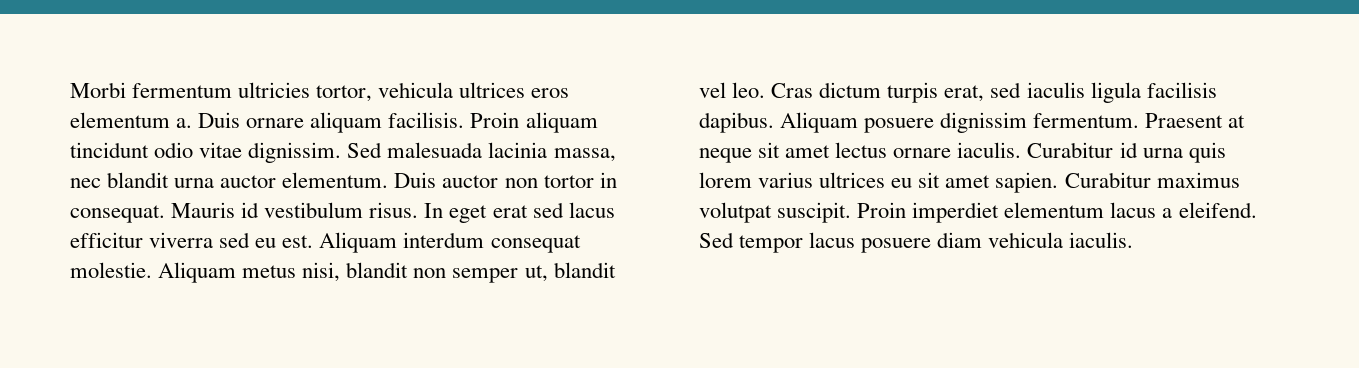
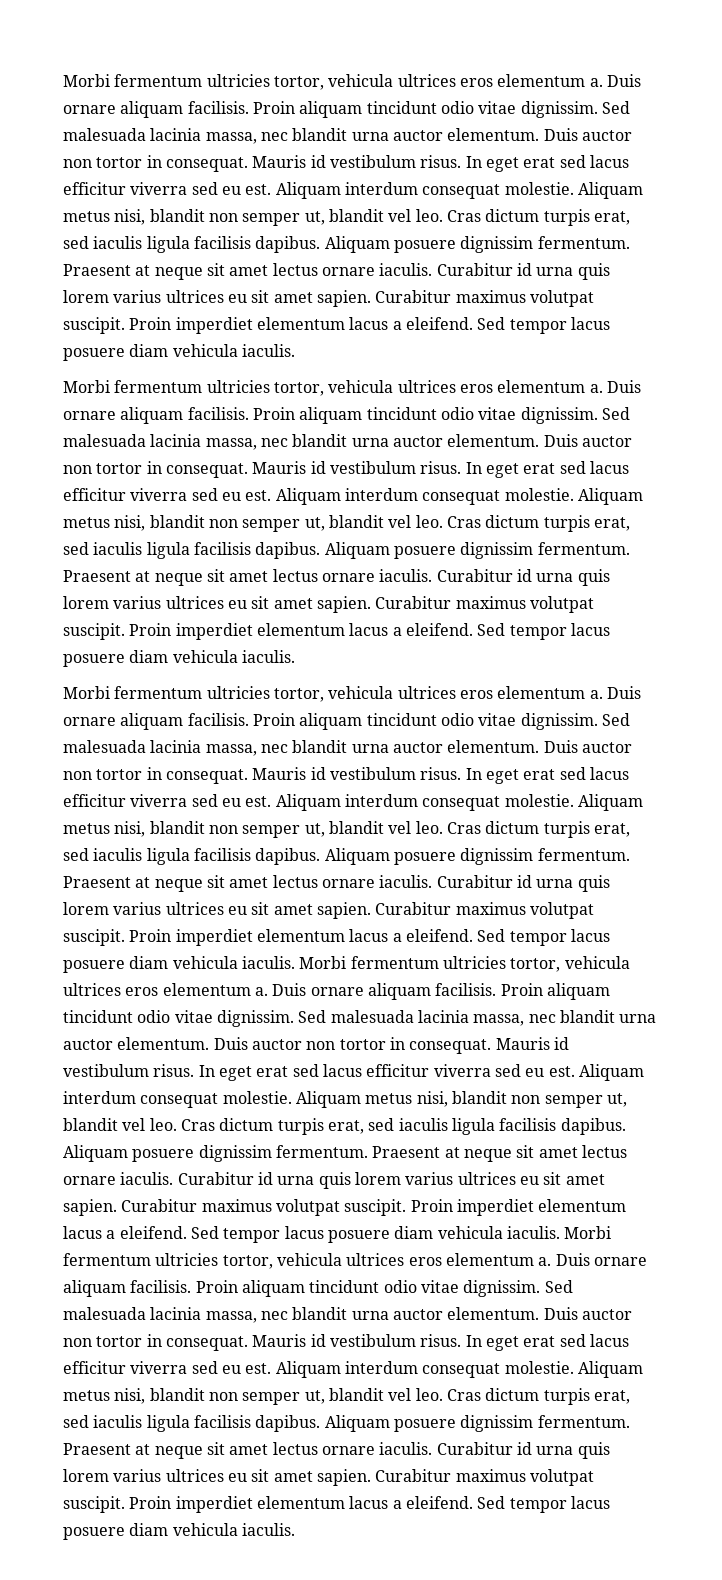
(1134, 240) none -> [63,380,641,396] [63,407,630,424] [63,434,632,450] [63,461,629,478] [63,488,643,505] [63,515,630,532] [63,542,630,559] [63,569,610,586] [63,596,594,613] [63,623,610,640] [63,650,295,667] [63,686,641,702] [63,713,630,730] [63,740,632,756] [63,767,629,784] [63,794,643,811] [63,821,630,838] [63,848,630,865] [63,875,610,892] [63,902,594,919] [63,929,610,946] [63,956,630,973] [63,983,610,1000] [63,1010,657,1027] [63,1037,569,1054] [63,1064,644,1081] [63,1091,627,1108] [63,1118,626,1135] [63,1145,627,1162] [63,1172,605,1189] [63,1199,627,1216] [63,1226,612,1243] [63,1253,647,1269] [63,1280,573,1297] [63,1307,632,1323] [63,1334,629,1351] [63,1361,643,1378] [63,1388,630,1405] [63,1415,630,1432] [63,1442,610,1459] [63,1469,594,1486] [63,1496,610,1513] [63,1523,295,1540] // Morbi fermentum ultricies tortor, vehicula ultrices eros elementum a. Duis ornare aliquam facilisis. Proin aliquam tincidunt odio vitae dignissim. Sed malesuada lacinia massa, nec blandit urna auctor elementum. Duis auctor non tortor in consequat. Mauris id vestibulum risus. In eget erat sed lacus efficitur viverra sed eu est. Aliquam interdum consequat molestie. Aliquam metus nisi, blandit non semper ut, blandit vel leo. Cras dictum turpis erat, sed iaculis ligula facilisis dapibus. Aliquam posuere dignissim fermentum. Praesent at neque sit amet lectus ornare iaculis. Curabitur id urna quis lorem varius ultrices eu sit amet sapien. Curabitur maximus volutpat suscipit. Proin imperdiet elementum lacus a eleifend. Sed tempor lacus posuere diam vehicula iaculis. // Morbi fermentum ultricies tortor, vehicula ultrices eros elementum a. Duis ornare aliquam facilisis. Proin aliquam tincidunt odio vitae dignissim. Sed malesuada lacinia massa, nec blandit urna auctor elementum. Duis auctor non tortor in consequat. Mauris id vestibulum risus. In eget erat sed lacus efficitur viverra sed eu est. Aliquam interdum consequat molestie. Aliquam metus nisi, blandit non semper ut, blandit vel leo. Cras dictum turpis erat, sed iaculis ligula facilisis dapibus. Aliquam posuere dignissim fermentum. Praesent at neque sit amet lectus ornare iaculis. Curabitur id urna quis lorem varius ultrices eu sit amet sapien. Curabitur maximus volutpat suscipit. Proin imperdiet elementum lacus a eleifend. Sed tempor lacus posuere diam vehicula iaculis. Morbi fermentum ultricies tortor, vehicula ultrices eros elementum a. Duis ornare aliquam facilisis. Proin aliquam tincidunt odio vitae dignissim. Sed malesuada lacinia massa, nec blandit urna auctor elementum. Duis auctor non tortor in consequat. Mauris id vestibulum risus. In eget erat sed lacus efficitur viverra sed eu est. Aliquam interdum consequat molestie. Aliquam metus nisi, blandit non semper ut, blandit vel leo. Cras dictum turpis erat, sed iaculis ligula facilisis dapibus. Aliquam posuere dignissim fermentum. Praesent at neque sit amet lectus ornare iaculis. Curabitur id urna quis lorem varius ultrices eu sit amet sapien. Curabitur maximus volutpat suscipit. Proin imperdiet elementum lacus a eleifend. Sed tempor lacus posuere diam vehicula iaculis. Morbi fermentum ultricies tortor, vehicula ultrices eros elementum a. Duis ornare aliquam facilisis. Proin aliquam tincidunt odio vitae dignissim. Sed malesuada lacinia massa, nec blandit urna auctor elementum. Duis auctor non tortor in consequat. Mauris id vestibulum risus. In eget erat sed lacus efficitur viverra sed eu est. Aliquam interdum consequat molestie. Aliquam metus nisi, blandit non semper ut, blandit vel leo. Cras dictum turpis erat, sed iaculis ligula facilisis dapibus. Aliquam posuere dignissim fermentum. Praesent at neque sit amet lectus ornare iaculis. Curabitur id urna quis lorem varius ultrices eu sit amet sapien. Curabitur maximus volutpat suscipit. Proin imperdiet elementum lacus a eleifend. Sed tempor lacus posuere diam vehicula iaculis.

